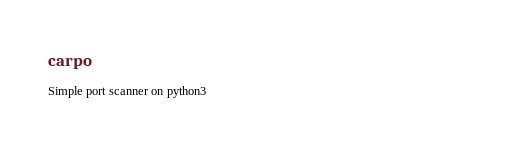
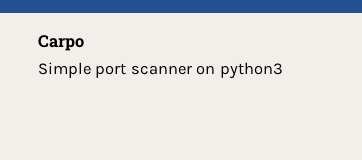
[48,57,92,69] carpo -> [38,35,84,51] Carpo

